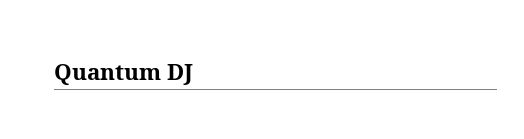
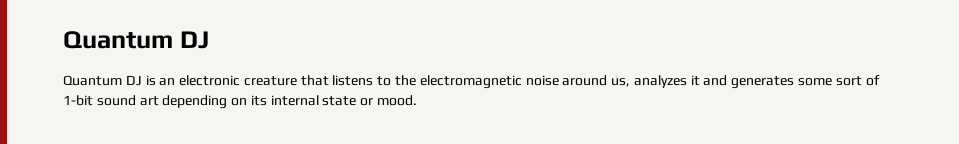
[54,64,194,85] Quantum DJ -> [63,31,209,49] [63,75,880,89] [63,95,418,109] Quantum DJ // Quantum DJ is an electronic creature that listens to the electromagnetic noise around us, analyzes it and generates some sort of 1-bit sound art depending on its internal state or mood.

